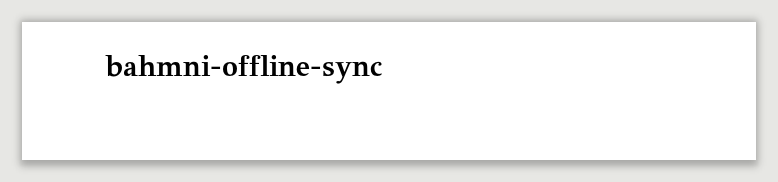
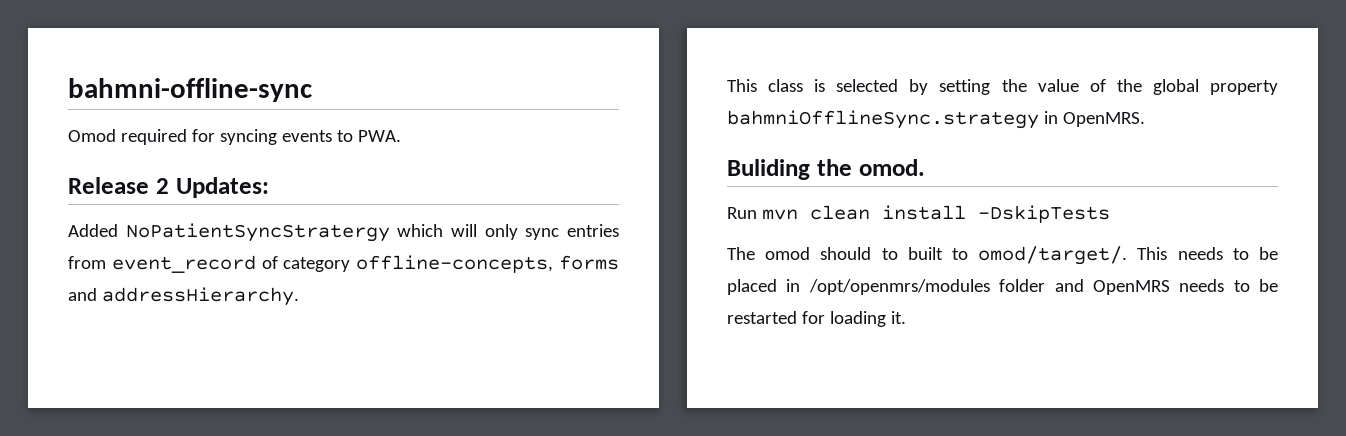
(383, 69) none -> [68,129,401,145] [68,177,269,198] [68,223,620,242] [68,255,619,273] [68,287,299,306] [727,79,1278,95] [727,110,1145,129] [727,159,925,180] [727,205,1110,223] [727,246,1278,265] [727,279,1278,295] [727,311,906,327] // Omod required for syncing events to PWA. // Release 2 Updates: // Added NoPatientSyncStratergy which will only sync entries from event_record of category offline-concepts, forms and addressHierarchy. // This class is selected by setting the value of the global property bahmniOfflineSync.strategy in OpenMRS. // Buliding the omod. // Run mvn clean install -DskipTests // The omod should to built to omod/target/. This needs to be placed in /opt/openmrs/modules folder and OpenMRS needs to be restarted for loading it.

